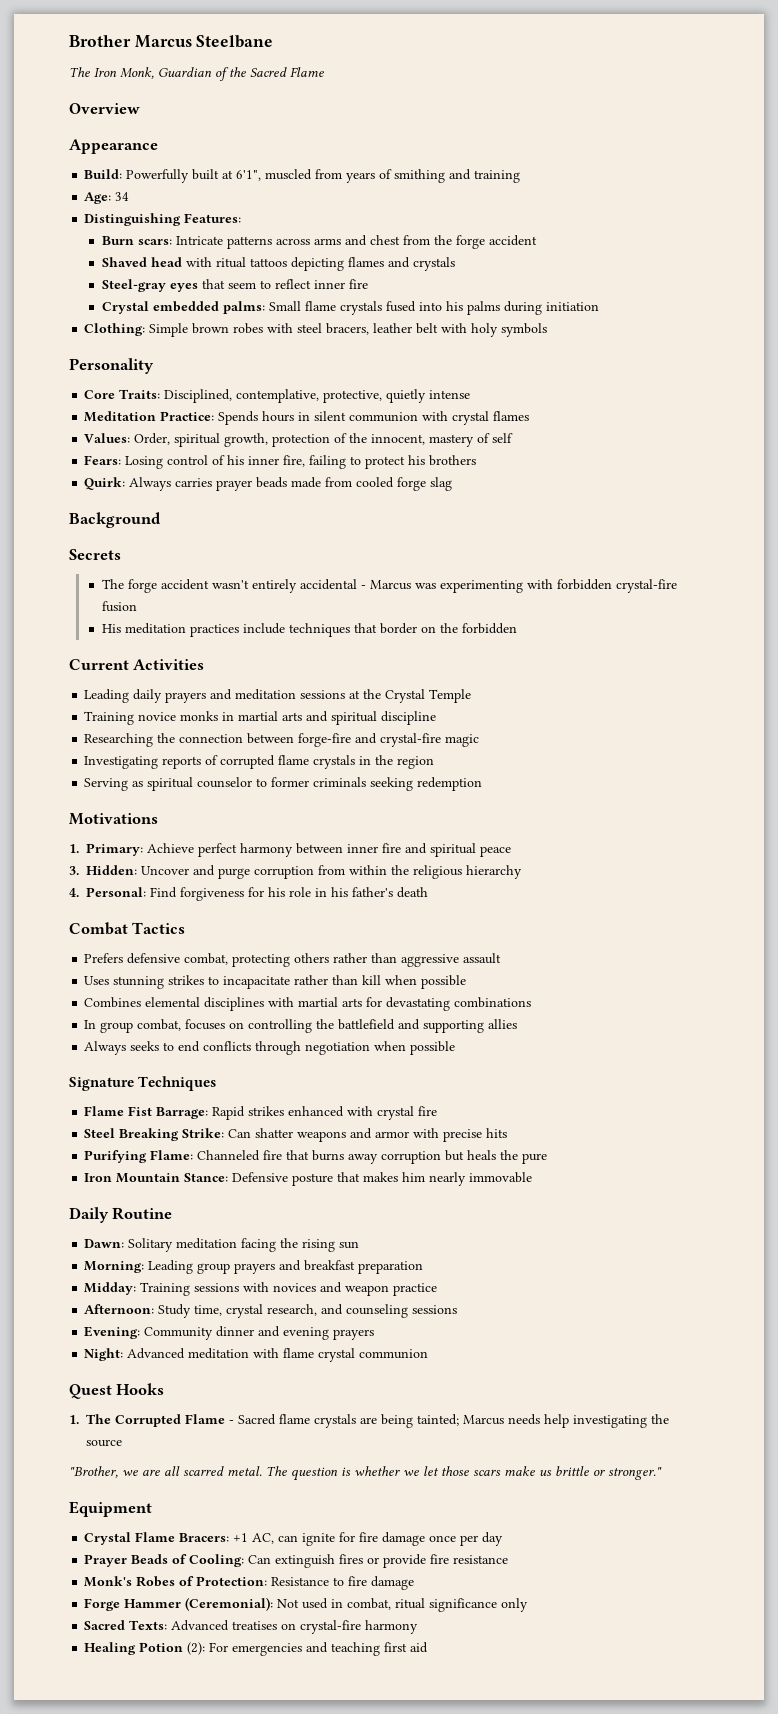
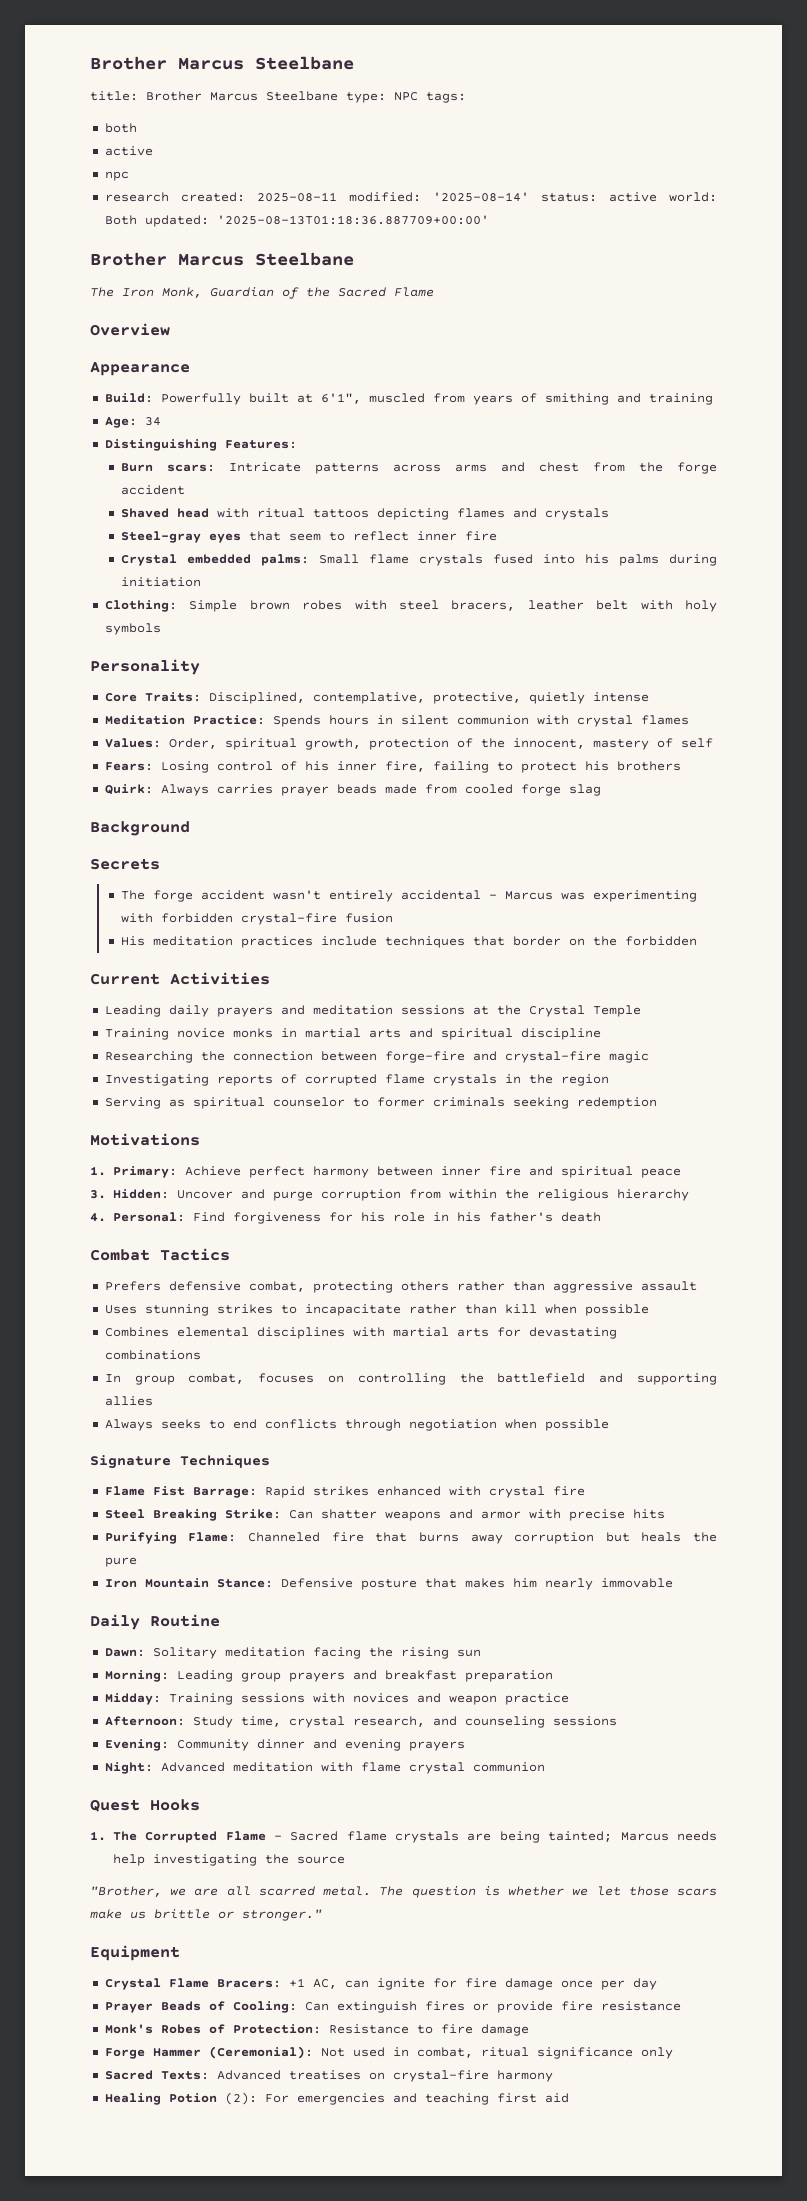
[69,35,274,48] Brother Marcus Steelbane -> [90,56,354,70] [90,91,466,103] [104,123,137,133] [104,146,153,156] [104,171,129,181] [104,192,717,202] [104,215,489,227] [90,252,354,266] Brother Marcus Steelbane // title: Brother Marcus Steelbane type: NPC tags: // both // active // npc // research created: 2025-08-11 modified: '2025-08-14' status: active world: Both updated: '2025-08-13T01:18:36.887709+00:00' // Brother Marcus Steelbane

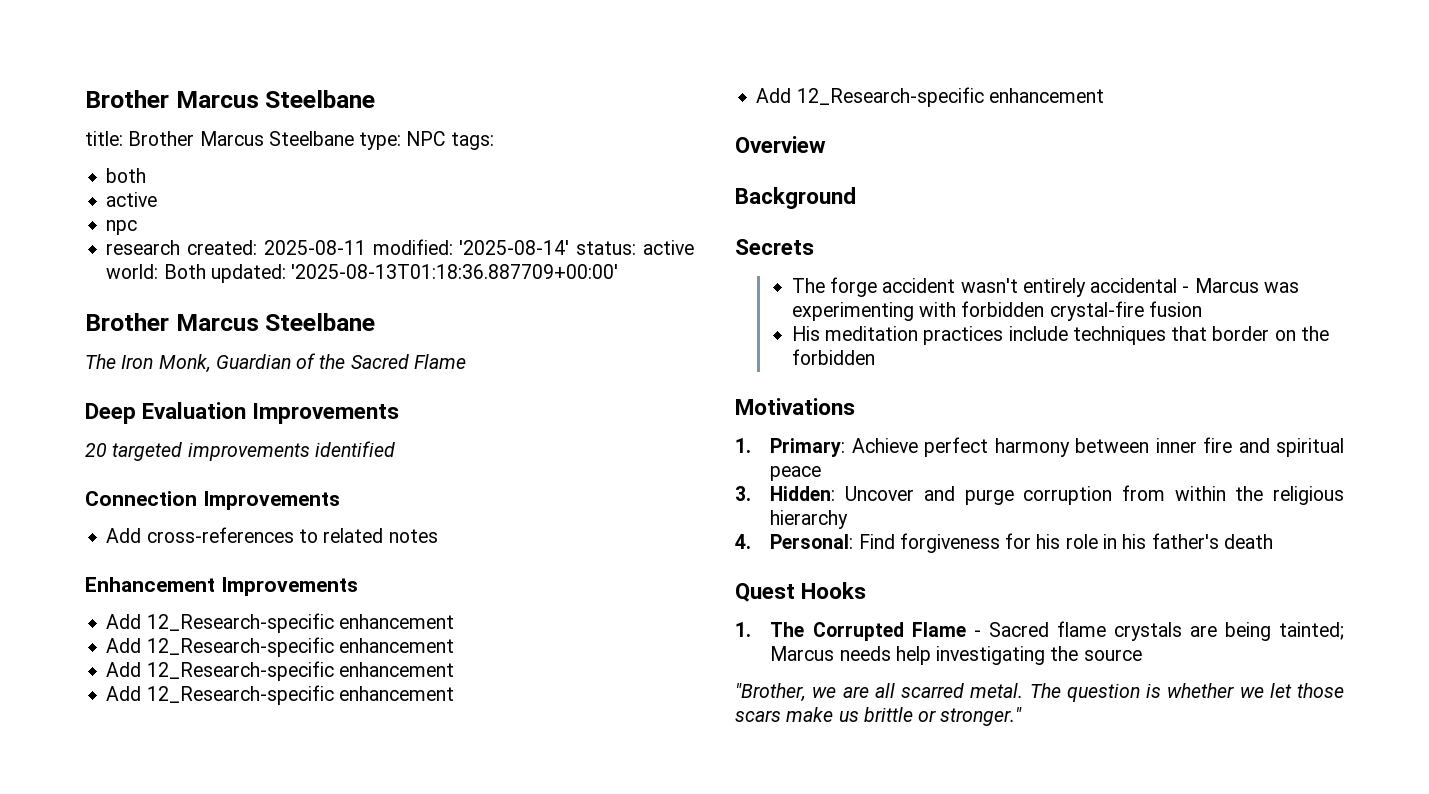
[90,323,170,336] [90,361,190,376] [104,393,713,405] [104,417,161,428] [104,439,297,451] [121,462,717,474] [121,485,186,495] [121,508,610,520] [121,531,498,543] [121,554,717,566] [121,577,202,587] [104,600,717,612] [104,623,161,635] [90,659,200,675] [104,692,649,704] [104,715,689,727] [104,738,713,750] [104,761,681,773] [104,784,601,796] Overview // Appearance // Build: Powerfully built at 6'1", muscled from years of smithing and training // Age: 34 // Distinguishing Features: // Burn scars: Intricate patterns across arms and chest from the forge accident // Shaved head with ritual tattoos depicting flames and crystals // Steel-gray eyes that seem to reflect inner fire // Crystal embedded palms: Small flame crystals fused into his palms during initiation // Clothing: Simple brown robes with steel bracers, leather belt with holy symbols // Personality // Core Traits: Disciplined, contemplative, protective, quietly intense // Meditation Practice: Spends hours in silent communion with crystal flames // Values: Order, spiritual growth, protection of the innocent, mastery of self // Fears: Losing control of his inner fire, failing to protect his brothers // Quirk: Always carries prayer beads made from cooled forge slag -> [85,402,400,424] [85,441,395,461] [85,491,340,510] [106,527,438,543] [85,577,358,596] [106,613,454,633] [106,637,454,657] [106,661,454,681] [106,685,454,705] [756,87,1104,107] [735,136,826,153] Deep Evaluation Improvements // 20 targeted improvements identified // Connection Improvements // Add cross-references to related notes // Enhancement Improvements // Add 12_Research-specific enhancement // Add 12_Research-specific enhancement // Add 12_Research-specific enhancement // Add 12_Research-specific enhancement // Add 12_Research-specific enhancement // Overview
[90,972,270,985] [104,1005,641,1017] [104,1028,601,1040] [104,1051,649,1063] [104,1074,609,1086] [104,1097,657,1109] // Current Activities // Leading daily prayers and meditation sessions at the Crystal Temple // Training novice monks in martial arts and spiritual discipline // Researching the connection between forge-fire and crystal-fire magic // Investigating reports of corrupted flame crystals in the region // Serving as spiritual counselor to former criminals seeking redemption -> (875, 357) none
[90,1248,230,1261] [104,1281,697,1293] [104,1304,649,1316] [104,1327,617,1339] [104,1350,201,1360] [104,1373,717,1385] [104,1396,153,1406] [104,1419,609,1431] [90,1455,270,1469] [104,1486,585,1498] [104,1509,665,1521] [104,1532,717,1544] [104,1557,137,1567] [104,1578,673,1590] [90,1614,220,1630] [104,1647,481,1659] [104,1670,553,1682] [104,1693,569,1705] [104,1716,617,1728] [104,1739,465,1751] [104,1762,545,1774] // Combat Tactics // Prefers defensive combat, protecting others rather than aggressive assault // Uses stunning strikes to incapacitate rather than kill when possible // Combines elemental disciplines with martial arts for devastating combinations // In group combat, focuses on controlling the battlefield and supporting allies // Always seeks to end conflicts through negotiation when possible // Signature Techniques // Flame Fist Barrage: Rapid strikes enhanced with crystal fire // Steel Breaking Strike: Can shatter weapons and armor with precise hits // Purifying Flame: Channeled fire that burns away corruption but heals the pure // Iron Mountain Stance: Defensive posture that makes him nearly immovable // Daily Routine // Dawn: Solitary meditation facing the rising sun // Morning: Leading group prayers and breakfast preparation // Midday: Training sessions with novices and weapon practice // Afternoon: Study time, crystal research, and counseling sessions // Evening: Community dinner and evening prayers // Night: Advanced meditation with flame crystal communion -> (1273, 541) none
[90,1945,180,1961] [104,1978,657,1990] [104,2001,681,2013] [104,2024,529,2036] [104,2046,673,2059] [104,2070,553,2082] [104,2092,569,2105] // Equipment // Crystal Flame Bracers: +1 AC, can ignite for fire damage once per day // Prayer Beads of Cooling: Can extinguish fires or provide fire resistance // Monk's Robes of Protection: Resistance to fire damage // Forge Hammer (Ceremonial): Not used in combat, ritual significance only // Sacred Texts: Advanced treatises on crystal-fire harmony // Healing Potion (2): For emergencies and teaching first aid -> (1023, 716) none

